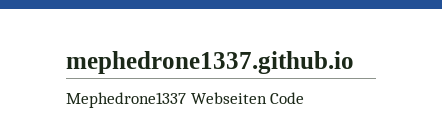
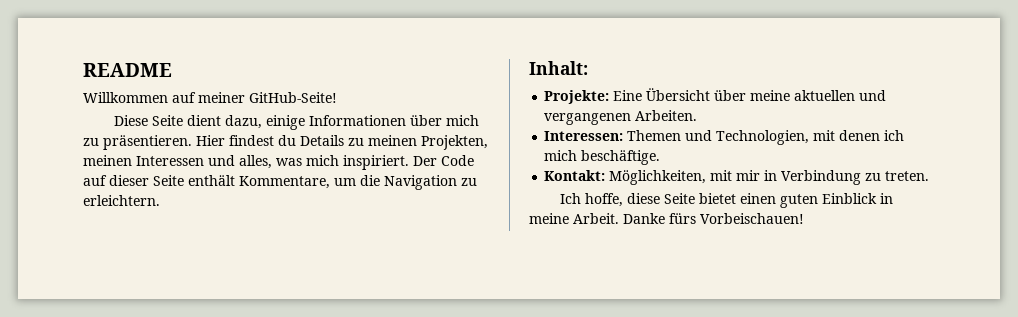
[66,51,354,74] [66,92,305,108] mephedrone1337.github.io // Mephedrone1337 Webseiten Code -> [83,63,172,77] [83,92,337,103] [114,115,480,130] [83,135,488,150] [83,155,474,170] [83,175,477,190] [83,195,160,206] [529,61,588,75] [544,88,887,104] [544,110,698,125] [544,130,905,145] [544,150,661,165] [544,170,930,185] [560,193,894,208] [529,213,804,224] README // Willkommen auf meiner GitHub-Seite! // Diese Seite dient dazu, einige Informationen über mich zu präsentieren. Hier findest du Details zu meinen Projekten, meinen Interessen und alles, was mich inspiriert. Der Code auf dieser Seite enthält Kommentare, um die Navigation zu erleichtern. // Inhalt: // Projekte: Eine Übersicht über meine aktuellen und vergangenen Arbeiten. // Interessen: Themen und Technologien, mit denen ich mich beschäftige. // Kontakt: Möglichkeiten, mit mir in Verbindung zu treten. // Ich hoffe, diese Seite bietet einen guten Einblick in meine Arbeit. Danke fürs Vorbeischauen!

